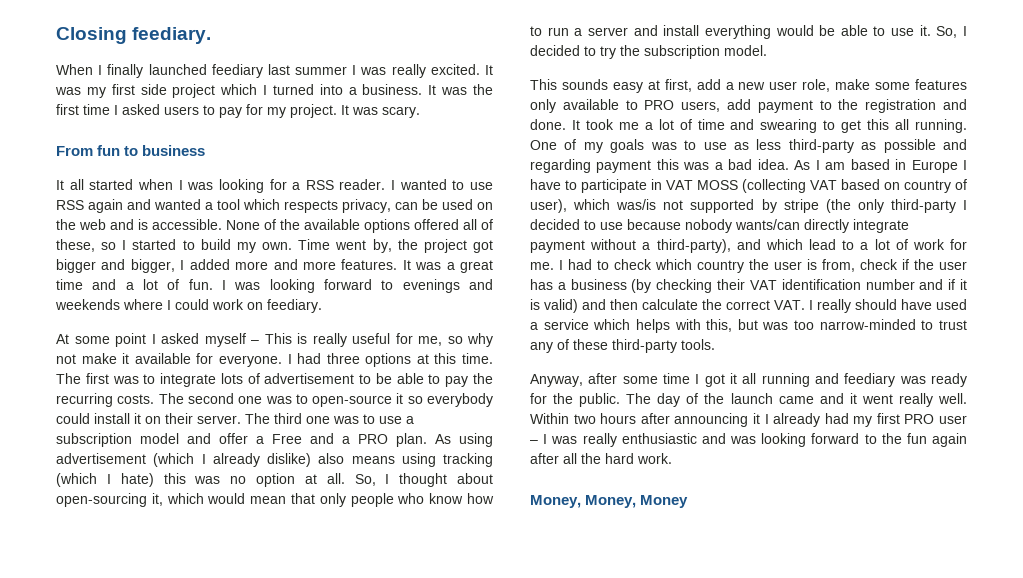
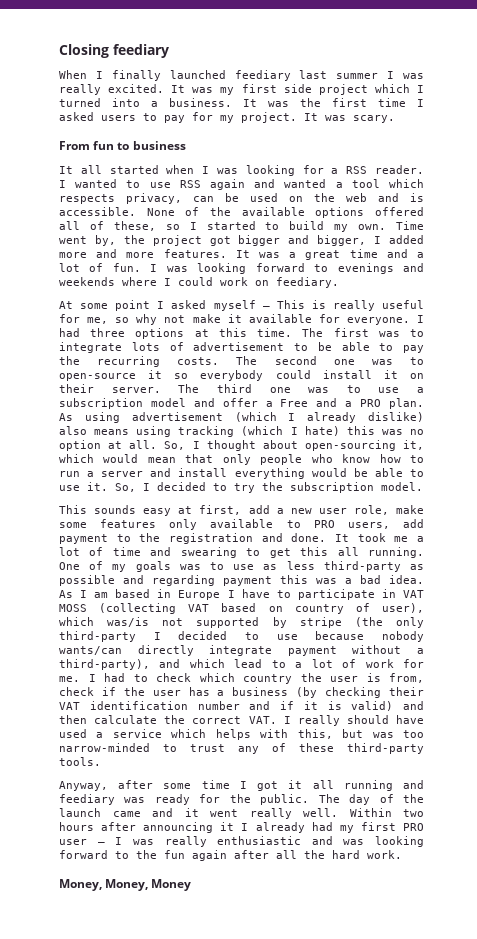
[132,27,212,44] feediary. -> [113,44,169,58] feediary

